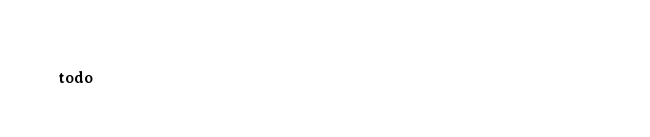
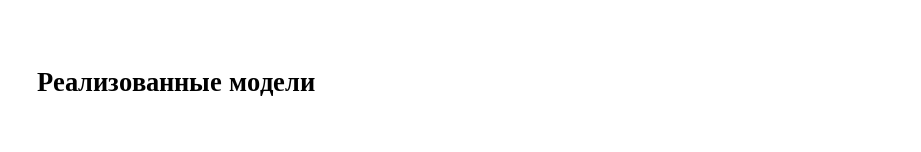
[59,71,93,83] todo -> [37,73,316,96] Реализованные модели

